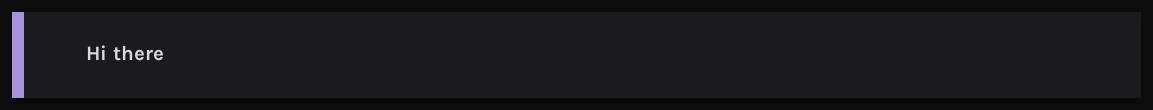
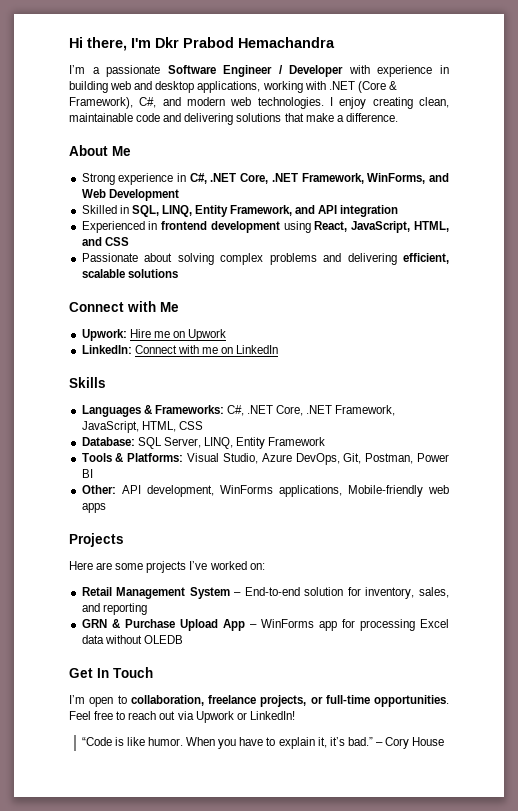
[112,45,164,61] there -> [87,37,335,51] [69,65,449,77] [69,81,397,93] [69,97,449,109] [69,113,398,125] [69,145,131,156] [81,173,449,185] [81,189,179,201] [81,205,399,217] [81,221,449,233] [81,237,129,246] [81,253,450,265] [81,269,178,278] [69,301,179,312] [81,329,227,341] [81,345,279,354] [69,377,106,388] [81,405,396,417] [81,421,203,433] [81,437,326,449] [81,453,449,465] [81,469,93,478] [81,485,449,497] [81,503,106,513] [69,533,124,547] [69,561,265,573] [81,587,449,599] [81,603,147,615] [81,619,450,631] [81,635,183,644] [69,667,153,678] [69,695,449,707] [69,711,295,723] [81,737,445,749] there, I'm Dkr Prabod Hemachandra // I’m a passionate Software Engineer / Developer with experience in building web and desktop applications, working with .NET (Core & Framework), C#, and modern web technologies. I enjoy creating clean, maintainable code and delivering solutions that make a difference. // About Me // Strong experience in C#, .NET Core, .NET Framework, WinForms, and Web Development // Skilled in SQL, LINQ, Entity Framework, and API integration // Experienced in frontend development using React, JavaScript, HTML, and CSS // Passionate about solving complex problems and delivering efficient, scalable solutions // Connect with Me // Upwork: Hire me on Upwork // LinkedIn: Connect with me on LinkedIn // Skills // Languages & Frameworks: C#, .NET Core, .NET Framework, JavaScript, HTML, CSS // Database: SQL Server, LINQ, Entity Framework // Tools & Platforms: Visual Studio, Azure DevOps, Git, Postman, Power BI // Other: API development, WinForms applications, Mobile-friendly web apps // Projects // Here are some projects I’ve worked on: // Retail Management System – End-to-end solution for inventory, sales, and reporting // GRN & Purchase Upload App – WinForms app for processing Excel data without OLEDB // Get In Touch // I’m open to collaboration, freelance projects, or full-time opportunities. Feel free to reach out via Upwork or LinkedIn! // “Code is like humor. When you have to explain it, it’s bad.” – Cory House

